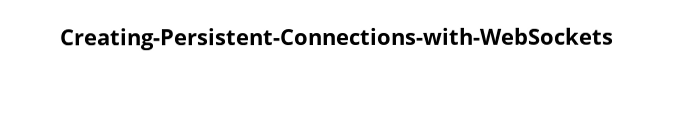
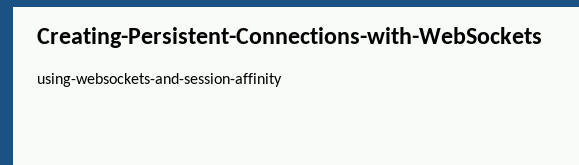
(613, 39) none -> [37,73,282,87] // using-websockets-and-session-affinity

